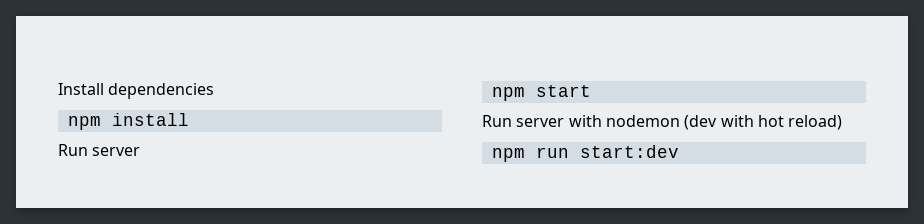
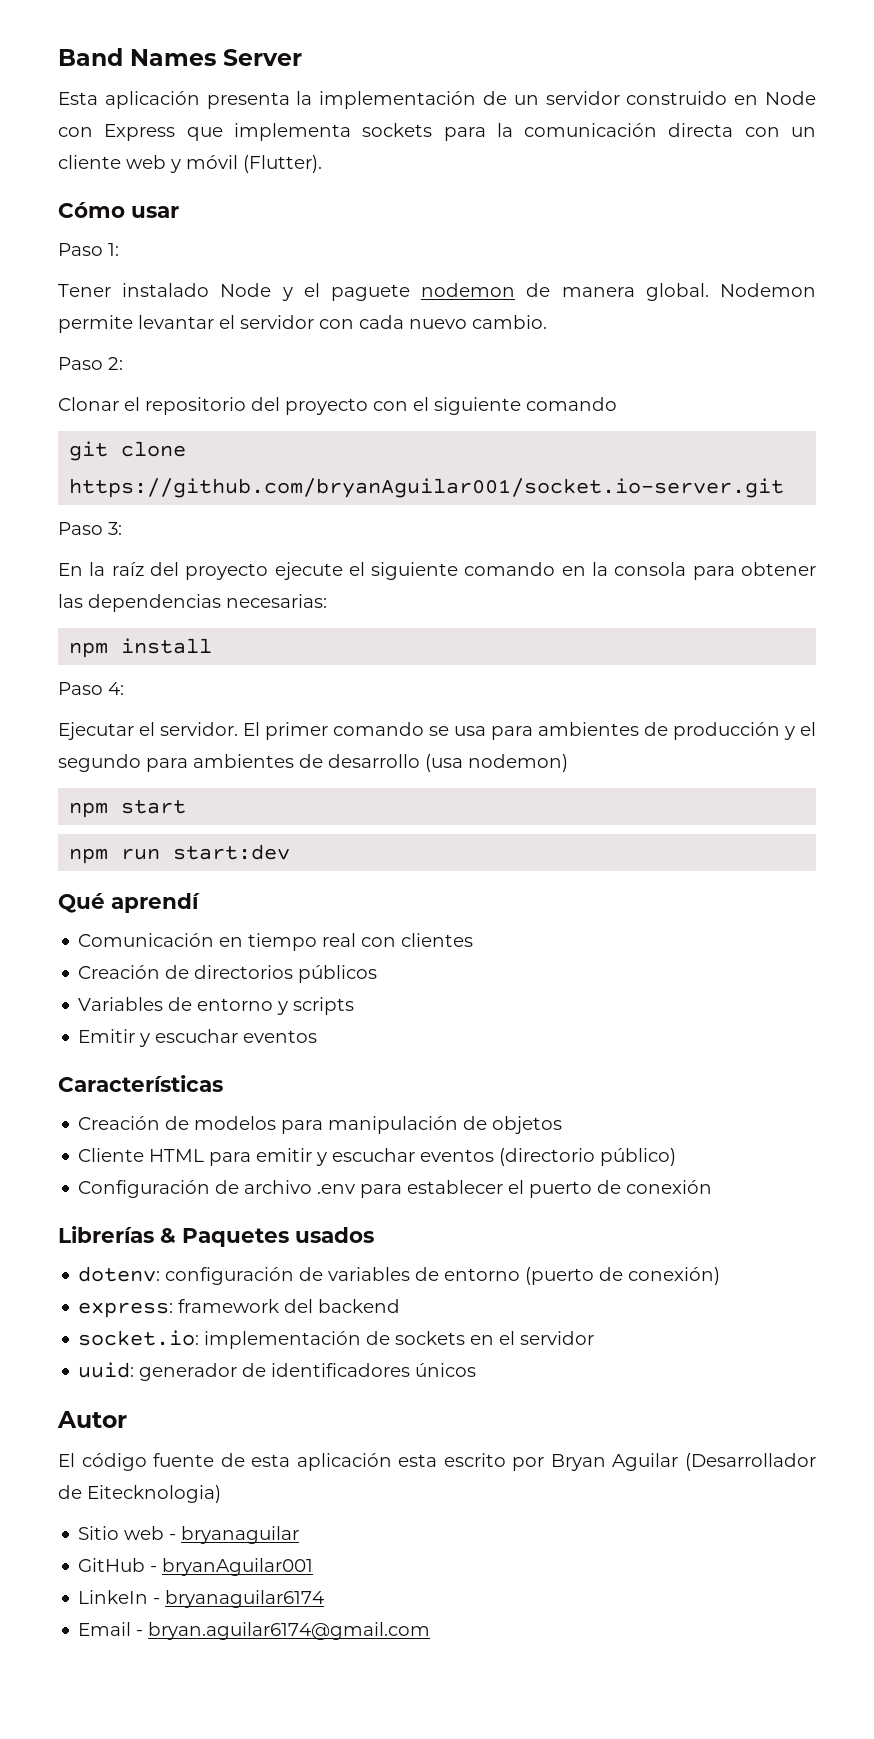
[58,83,215,99] [67,113,189,130] [58,144,141,156] [491,85,591,101] [482,115,843,130] [491,145,679,162] Install dependencies // npm install // Run server // npm start // Run server with nodemon (dev with hot reload) // npm run start:dev -> [58,48,302,66] [58,91,816,109] [58,123,816,141] [58,155,322,173] [58,202,179,218] [58,243,119,256] [58,283,816,301] [58,315,547,333] [58,357,123,370] [58,397,617,415] [69,441,187,461] [69,478,785,498] [58,522,122,535] [58,562,816,580] [58,594,327,612] [69,638,213,658] [58,682,124,695] [58,722,816,740] [58,754,568,772] [69,800,187,818] [69,844,291,864] [58,893,200,913] [78,933,474,951] [78,965,378,983] [78,997,355,1015] [78,1029,318,1047] [58,1075,223,1092] [78,1116,563,1134] [78,1148,677,1166] [78,1180,713,1198] [58,1226,374,1247] [78,1266,721,1285] [78,1299,401,1318] [78,1330,595,1349] [78,1362,477,1381] [57,1411,127,1428] [58,1453,816,1471] [58,1485,221,1503] [78,1526,300,1544] [78,1558,314,1576] [78,1590,325,1608] [78,1622,431,1640] Band Names Server // Esta aplicación presenta la implementación de un servidor construido en Node con Express que implementa sockets para la comunicación directa con un cliente web y móvil (Flutter). // Cómo usar // Paso 1: // Tener instalado Node y el paguete nodemon de manera global. Nodemon permite levantar el servidor con cada nuevo cambio. // Paso 2: // Clonar el repositorio del proyecto con el siguiente comando // git clone https://github.com/bryanAguilar001/socket.io-server.git // Paso 3: // En la raíz del proyecto ejecute el siguiente comando en la consola para obtener las dependencias necesarias: // npm install // Paso 4: // Ejecutar el servidor. El primer comando se usa para ambientes de producción y el segundo para ambientes de desarrollo (usa nodemon) // npm start // npm run start:dev // Qué aprendí // Comunicación en tiempo real con clientes // Creación de directorios públicos // Variables de entorno y scripts // Emitir y escuchar eventos // Características // Creación de modelos para manipulación de objetos // Cliente HTML para emitir y escuchar eventos (directorio público) // Configuración de archivo .env para establecer el puerto de conexión // Librerías & Paquetes usados // dotenv: configuración de variables de entorno (puerto de conexión) // express: framework del backend // socket.io: implementación de sockets en el servidor // uuid: generador de identificadores únicos // Autor // El código fuente de esta aplicación esta escrito por Bryan Aguilar (Desarrollador de Eitecknologia) // Sitio web - bryanaguilar // GitHub - bryanAguilar001 // LinkeIn - bryanaguilar6174 // Email - bryan.aguilar6174@gmail.com

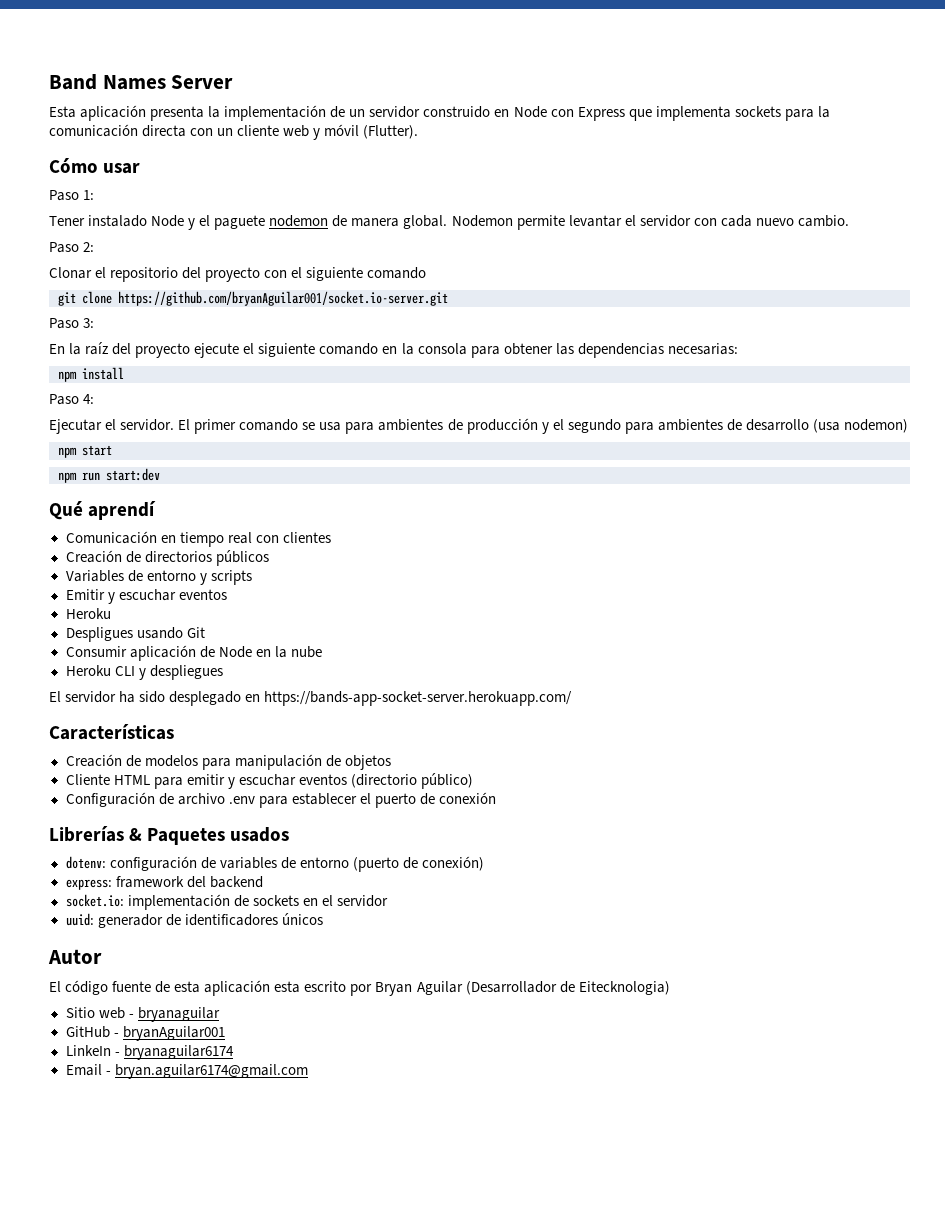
(318, 1036) none -> [65,608,111,619] [65,627,205,642] [65,645,322,661] [65,665,223,680] [49,691,573,706] // Heroku // Despligues usando Git // Consumir aplicación de Node en la nube // Heroku CLI y despliegues // El servidor ha sido desplegado en https://bands-app-socket-server.herokuapp.com/

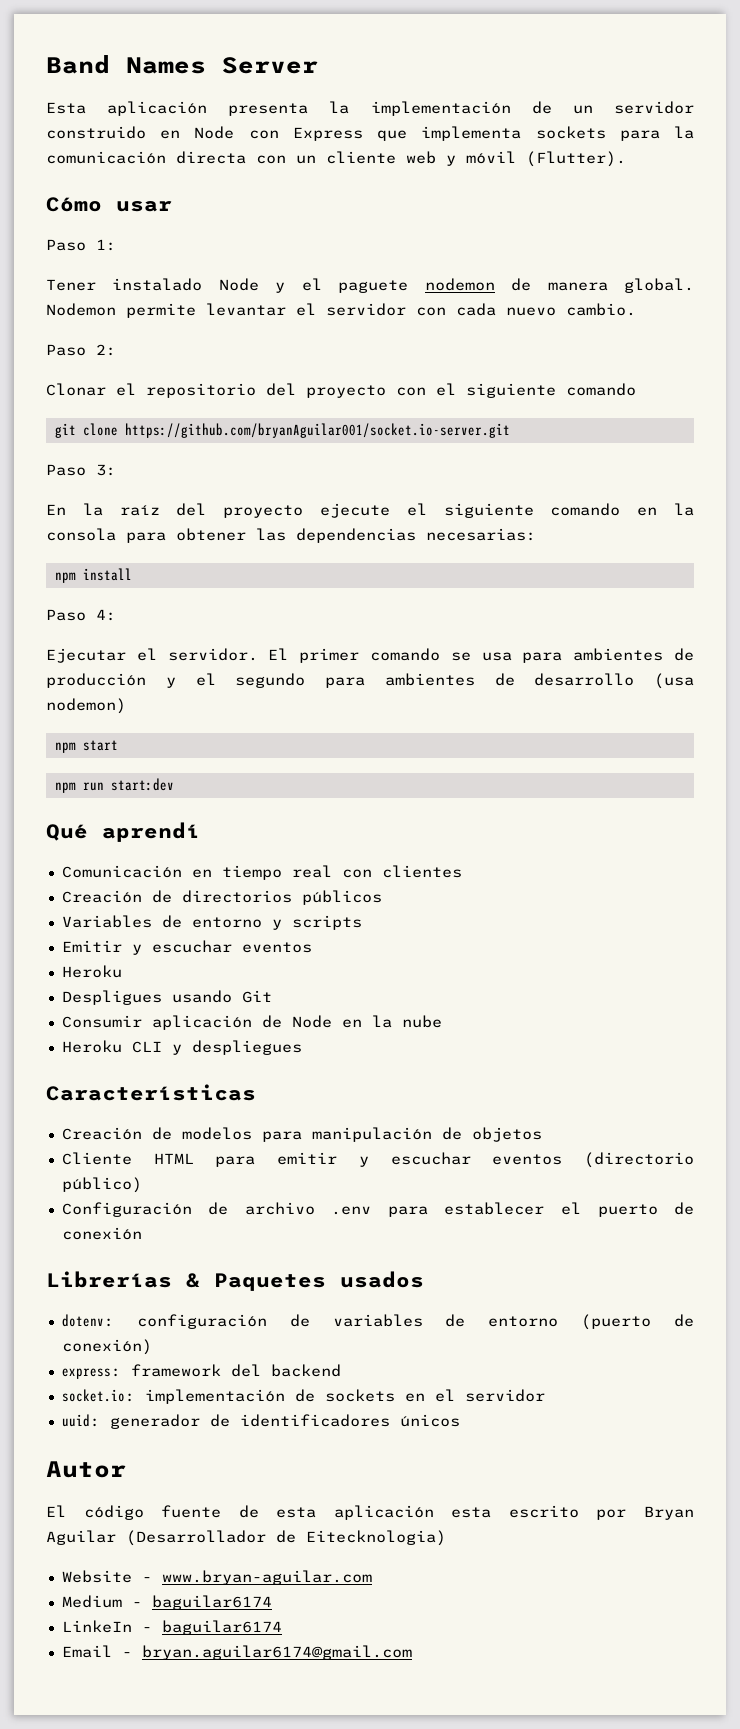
[49,691,573,706] // El servidor ha sido desplegado en https://bands-app-socket-server.herokuapp.com/ -> (302, 1047) none
[65,1007,220,1022] [65,1026,225,1041] Sitio web - bryanaguilar // GitHub - bryanAguilar001 -> [61,1570,372,1585] [61,1595,272,1610] Website - www.bryan-aguilar.com // Medium - baguilar6174
[123,1045,234,1060] bryanaguilar6174 -> [161,1620,282,1635] baguilar6174

